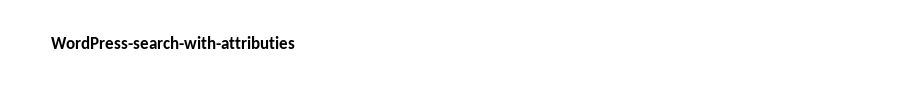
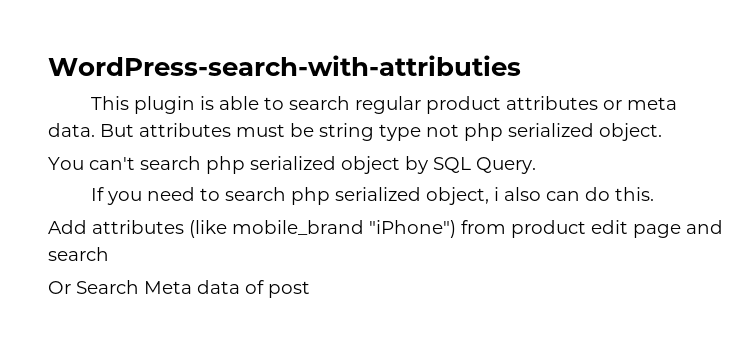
(295, 42) none -> [91,96,678,114] [48,123,662,141] [48,156,536,174] [91,187,655,205] [48,220,723,238] [48,247,109,261] [48,280,310,298] // This plugin is able to search regular product attributes or meta data. But attributes must be string type not php serialized object. // You can't search php serialized object by SQL Query. // If you need to search php serialized object, i also can do this. // Add attributes (like mobile_brand "iPhone") from product edit page and search // Or Search Meta data of post

